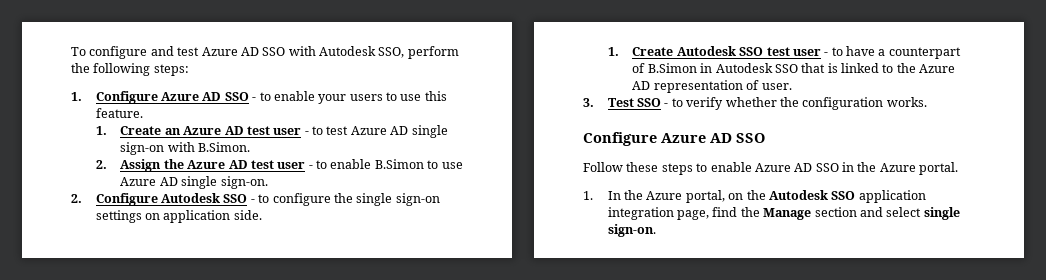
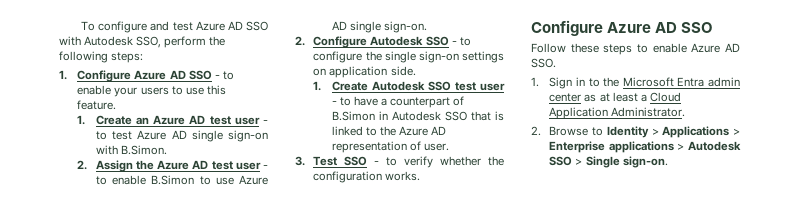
[815,162,959,175] [583,190,926,203] [607,207,960,220] SSO in the Azure portal. // 1. In the Azure portal, on the Autodesk SSO application integration page, find the Manage section and select single -> [531,58,556,68] [531,77,740,89] [549,92,681,102] [549,107,686,119] [531,126,740,138] [549,141,741,153] [549,156,620,168] SSO. // 1. Sign in to the Microsoft Entra admin center as at least a Cloud Application Administrator. // 2. Browse to Identity > Applications > Enterprise applications > Autodesk SSO > Single

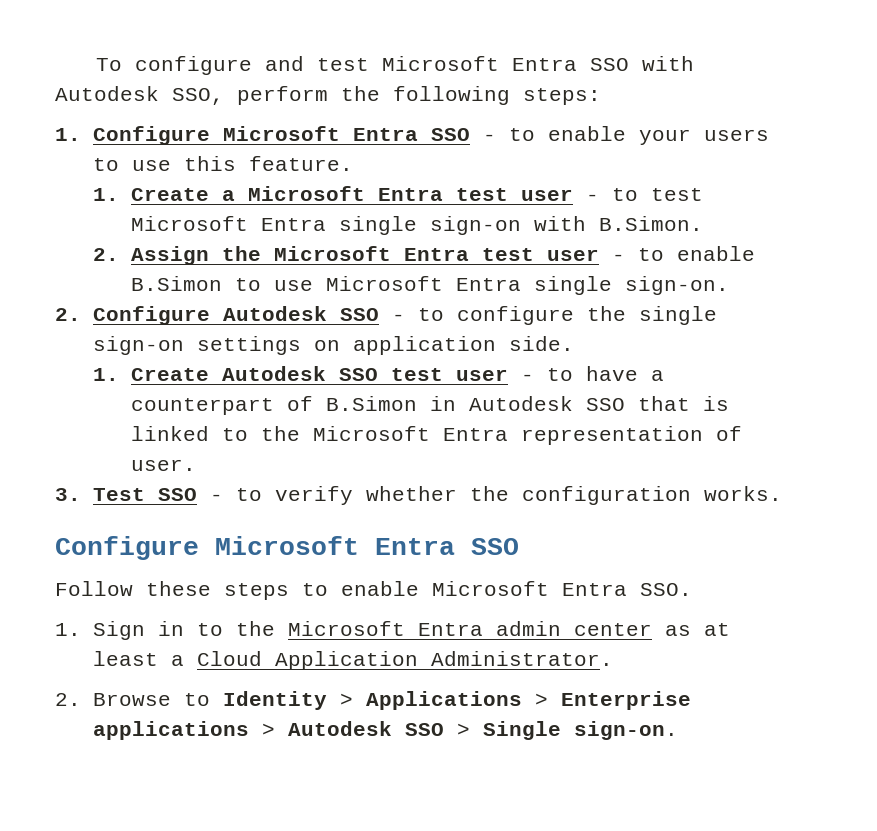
[195,21,243,31] Azure AD -> [381,56,577,71] Microsoft Entra
[134,70,186,80] Azure AD -> [223,126,419,141] Microsoft Entra
[135,115,206,125] an Azure AD -> [222,186,444,201] a Microsoft Entra
[137,130,187,140] Azure AD -> [131,216,327,231] Microsoft Entra
[157,160,209,170] Azure AD -> [274,246,470,261] Microsoft Entra
[239,175,268,185] [331,21,347,30] Azure AD -> [326,276,522,291] Microsoft Entra
[399,126,447,136] Azure AD -> [313,426,509,441] Microsoft Entra
[607,22,678,33] Azure AD -> [215,536,455,555] Microsoft Entra
[691,43,740,53] Azure AD -> [432,581,627,596] Microsoft Entra

